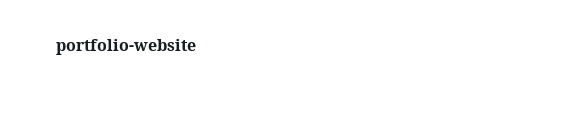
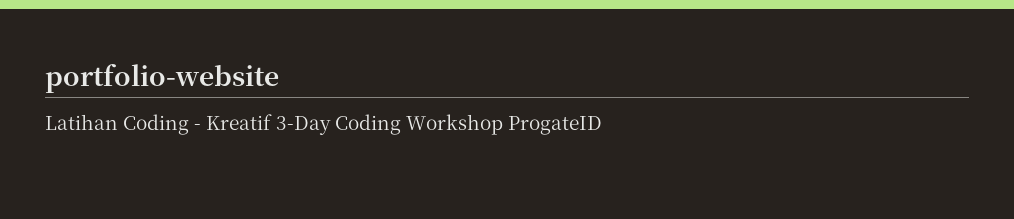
(196, 47) none -> [45,114,602,135] // Latihan Coding - Kreatif 3-Day Coding Workshop ProgateID

